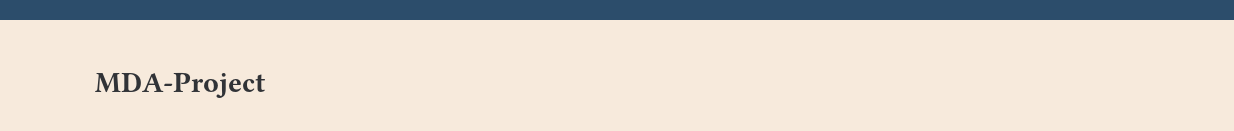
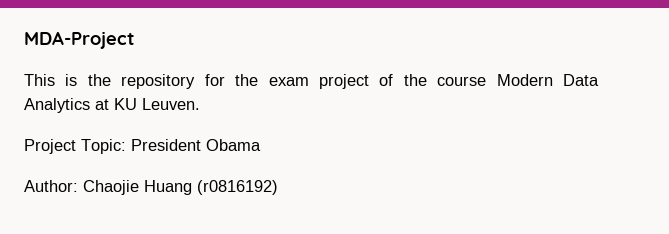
(265, 85) none -> [24,74,600,89] [24,98,200,113] [24,139,261,154] [24,180,278,195] // This is the repository for the exam project of the course Modern Data Analytics at KU Leuven. // Project Topic: President Obama // Author: Chaojie Huang (r0816192)

